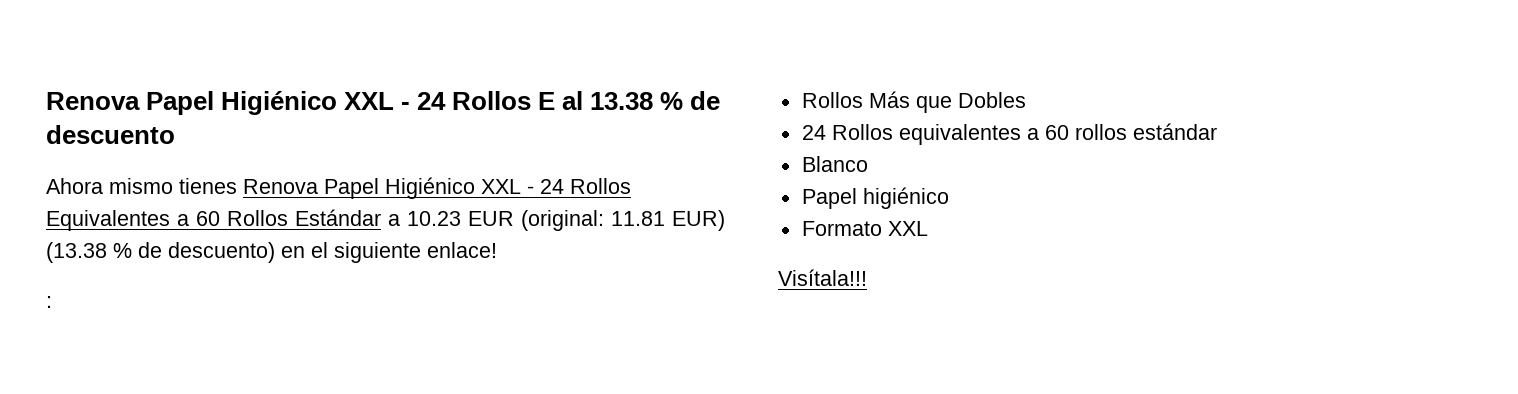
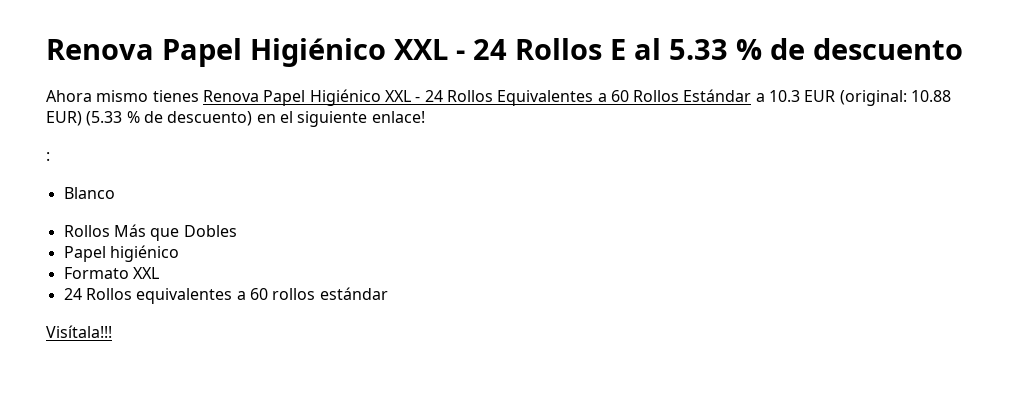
[590,92,654,110] 13.38 -> [669,39,728,60] 5.33
[407,211,461,226] 10.23 -> [769,90,801,102] 10.3
[611,210,725,231] [46,242,107,263] 11.81 EUR) (13.38 -> [911,90,952,102] [46,111,123,126] 10.88 EUR) (5.33
(52, 302) none -> [63,187,115,199] // Blanco
(1026, 100) none -> [63,245,179,262] [63,267,159,279] // Papel higiénico // Formato XXL
[801,156,868,172] [801,187,949,209] [801,221,928,236] // Blanco // Papel higiénico // Formato XXL -> (388, 293) none

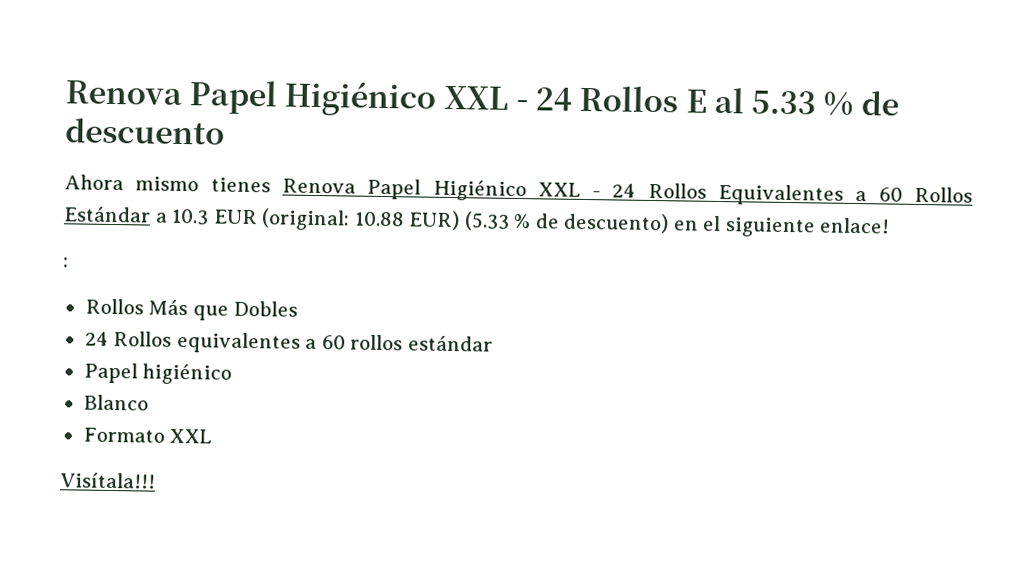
[63,187,115,199] // Blanco -> (69, 262) none
[63,245,179,262] [63,267,159,279] // Papel higiénico // Formato XXL -> (299, 308) none
(388, 293) none -> [83,362,233,385] [83,394,149,411] [82,427,213,444] // Papel higiénico // Blanco // Formato XXL

